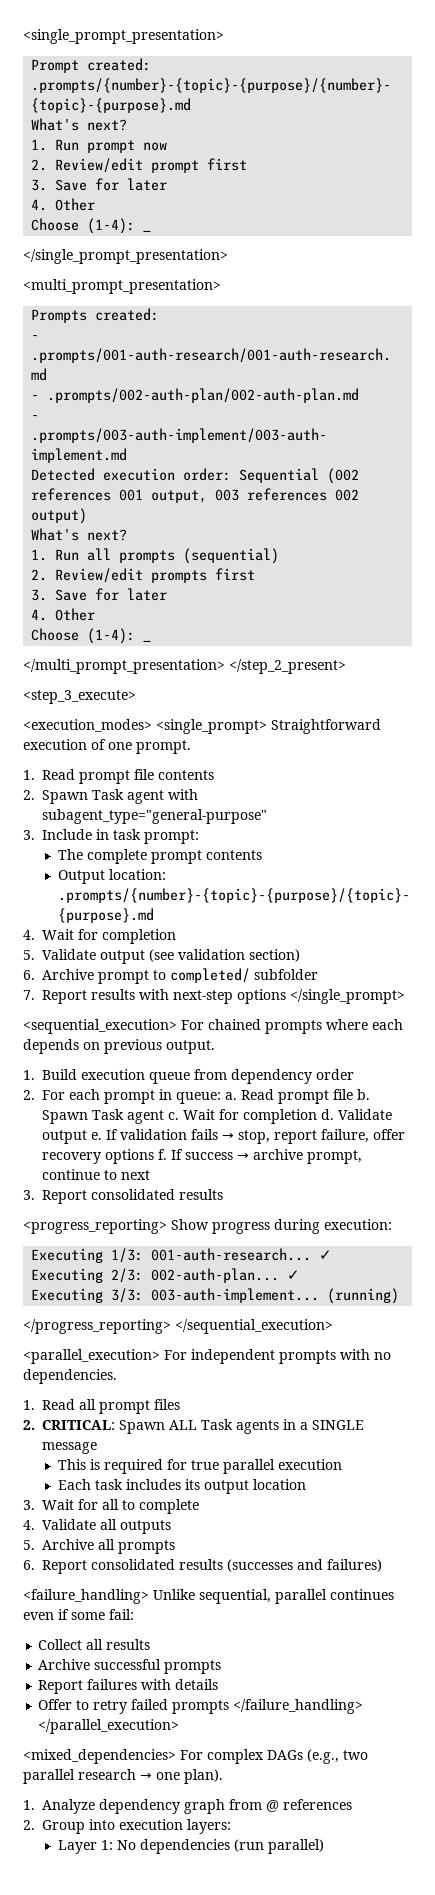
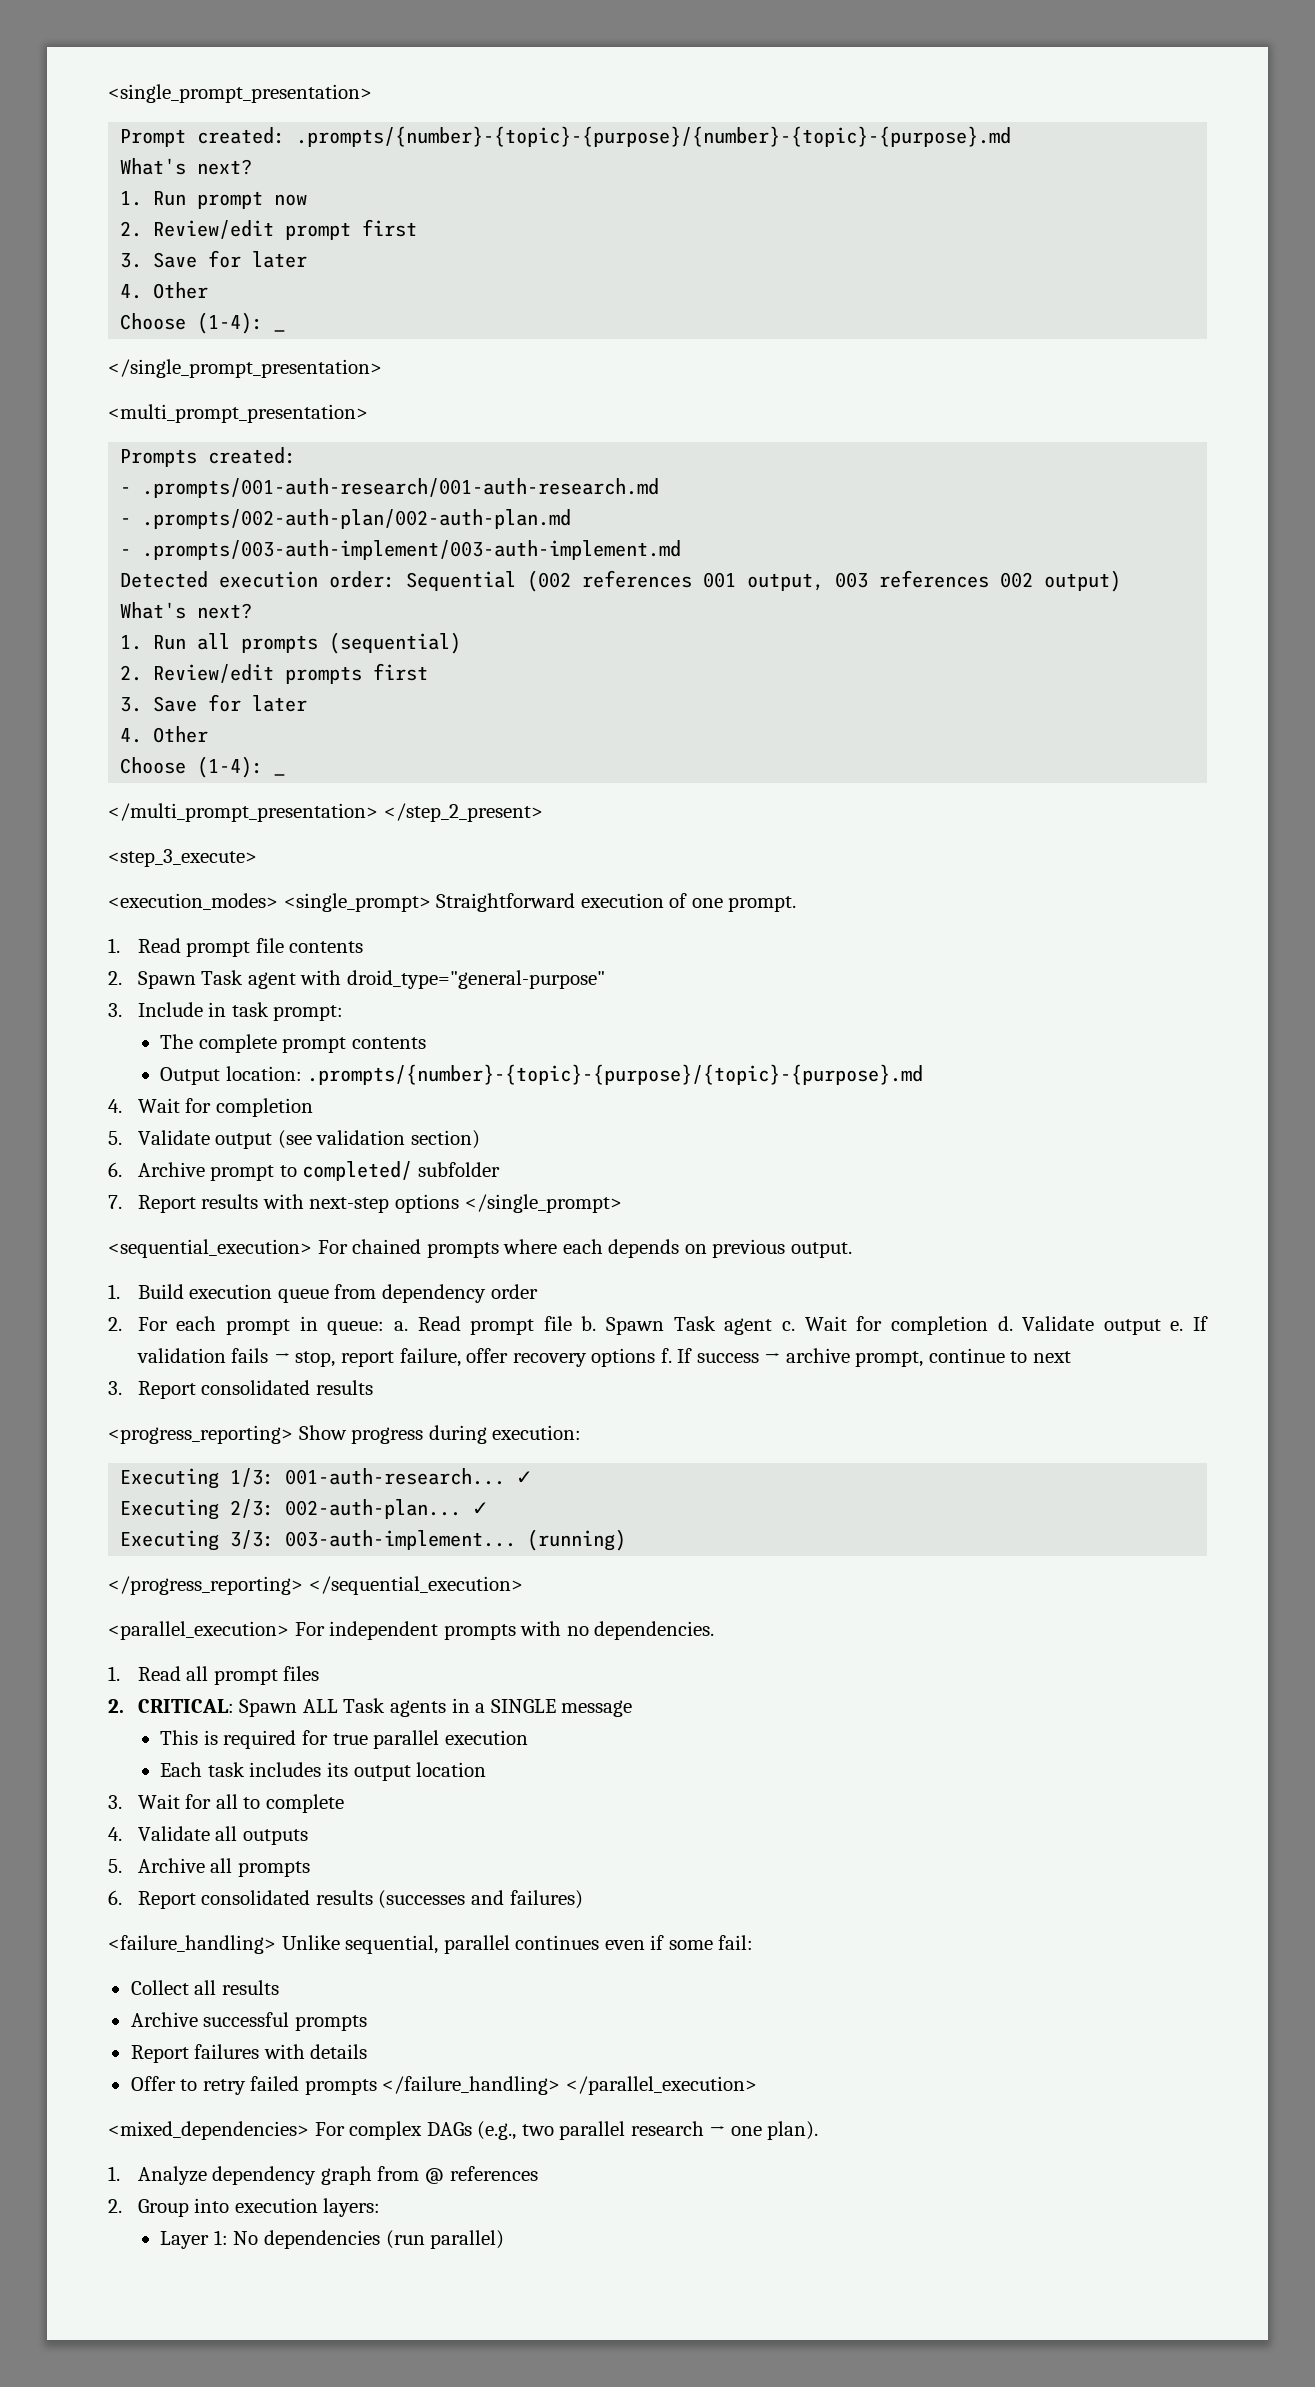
[42,809,268,824] subagent_type="general-purpose" -> [346,970,605,989] droid_type="general-purpose"

